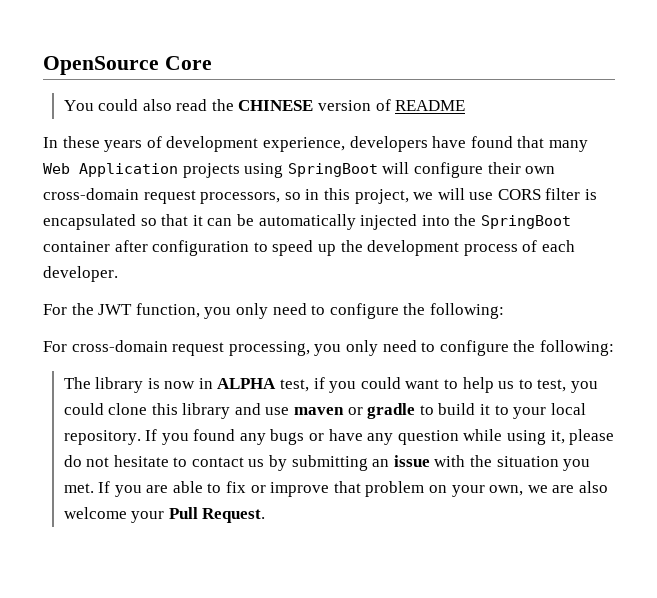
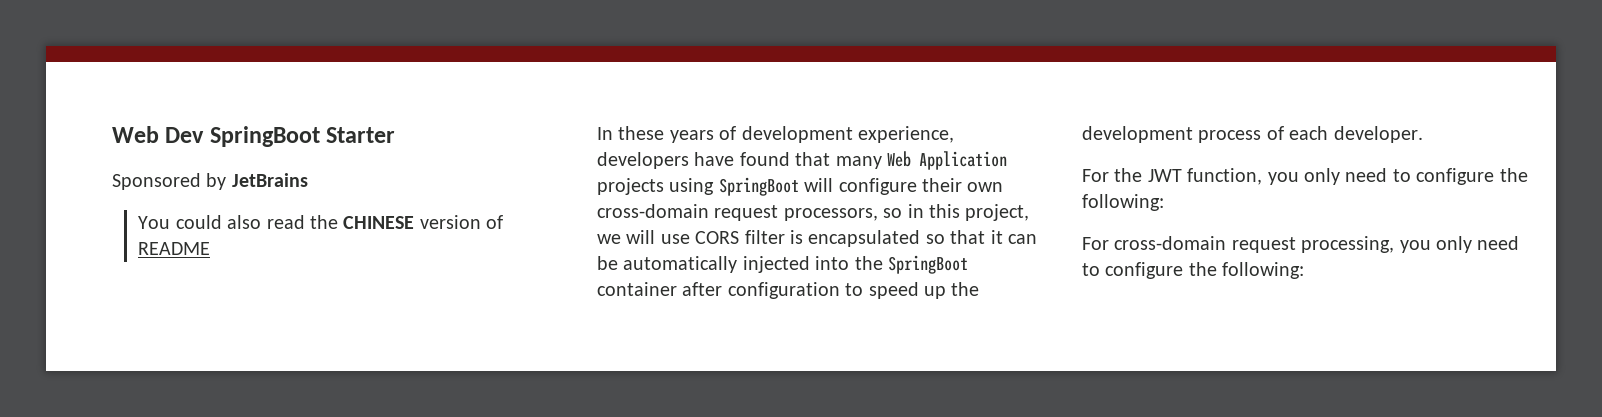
[43,56,212,75] OpenSource Core -> [112,126,396,147] [112,173,308,190] Web Dev SpringBoot Starter // Sponsored by JetBrains
[63,377,598,393] [63,403,586,419] [63,429,615,445] [63,455,591,471] [63,481,608,497] [63,507,266,523] // The library is now in ALPHA test, if you could want to help us to test, you could clone this library and use maven or gradle to build it to your local repository. If you found any bugs or have any question while using it, please do not hesitate to contact us by submitting an issue with the situation you met. If you are able to fix or improve that problem on your own, we are also welcome your Pull Request. -> (1305, 270) none

